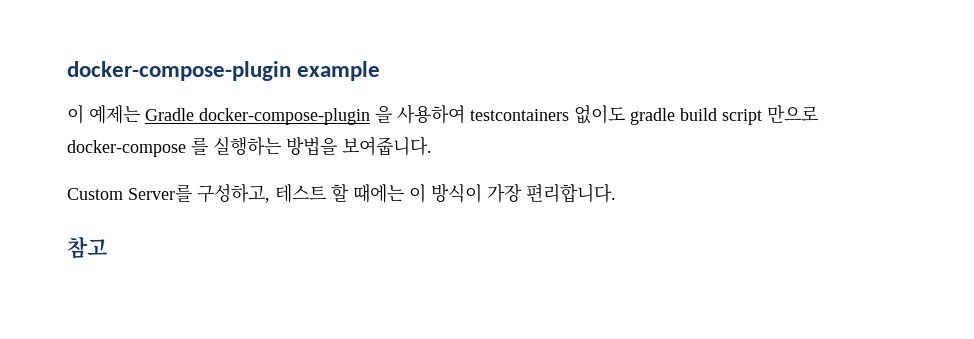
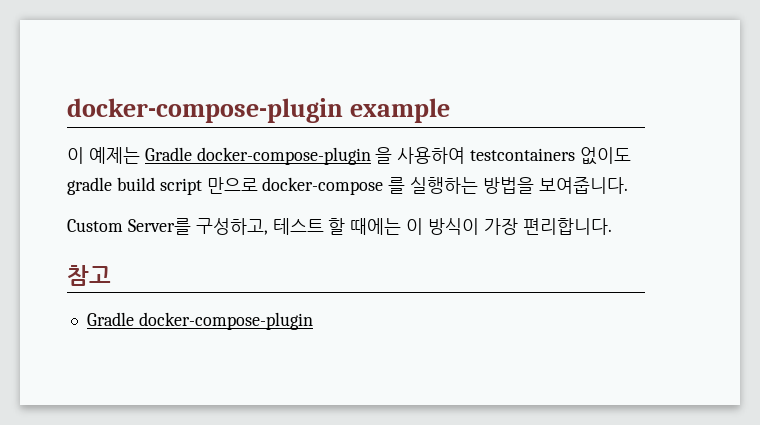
(107, 247) none -> [86,312,313,330] // Gradle docker-compose-plugin

